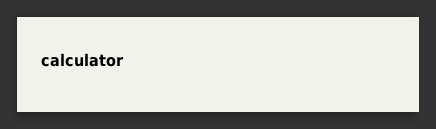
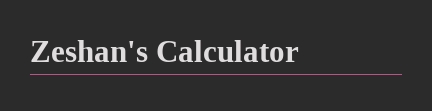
[41,53,124,67] calculator -> [30,40,300,62] Zeshan's Calculator

